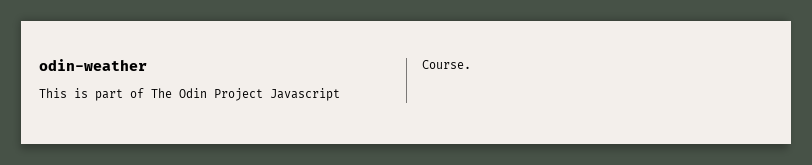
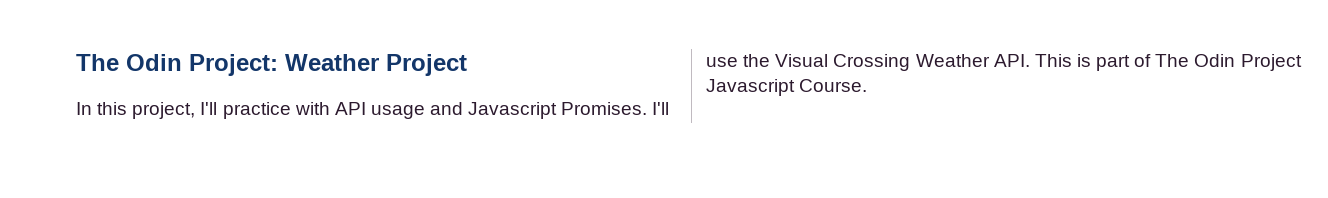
[39,59,147,71] odin-weather // -> [76,54,467,76] [76,102,670,119] [706,54,1030,71] The Odin Project: Weather Project // In this project, I'll practice with API usage and Javascript Promises. I'll use the Visual Crossing Weather API.

